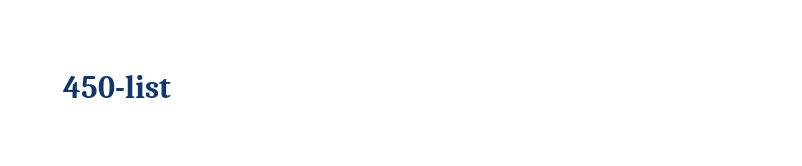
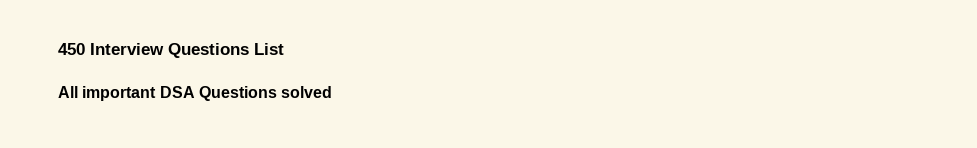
[63,75,171,98] 450-list -> [58,43,284,58] [58,86,333,101] 450 Interview Questions List // All important DSA Questions solved

